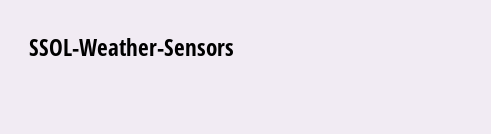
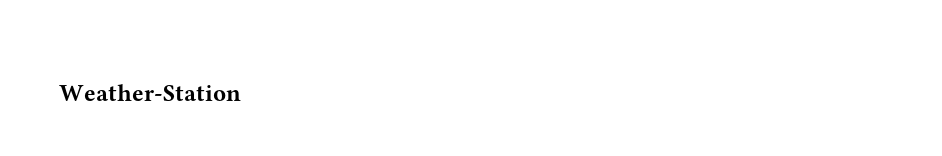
[29,38,234,56] SSOL-Weather-Sensors -> [59,84,241,101] Weather-Station

